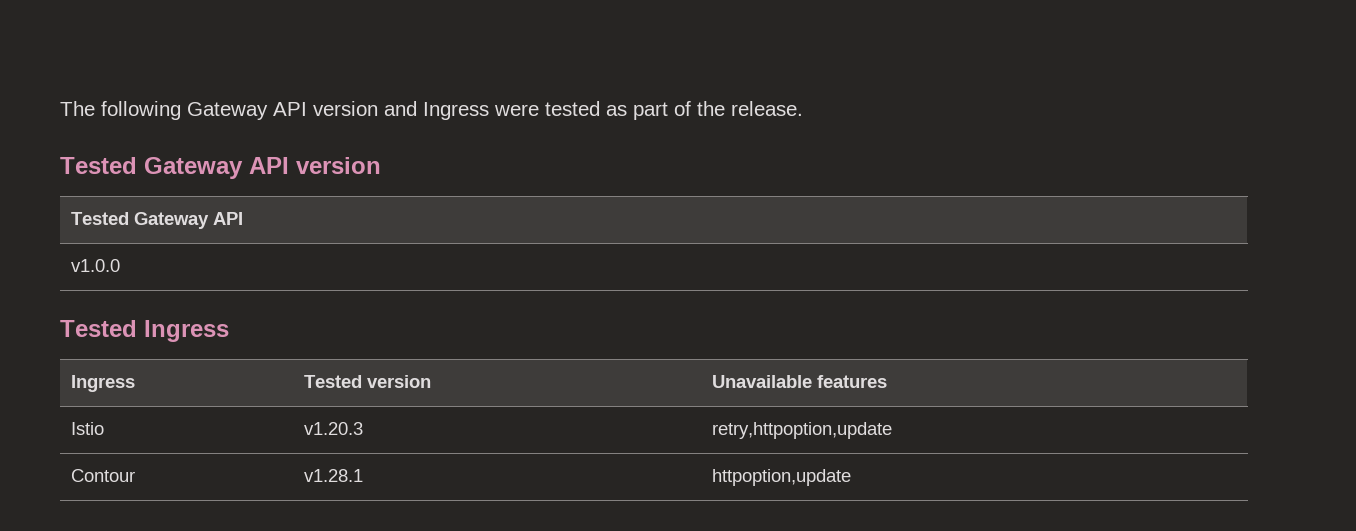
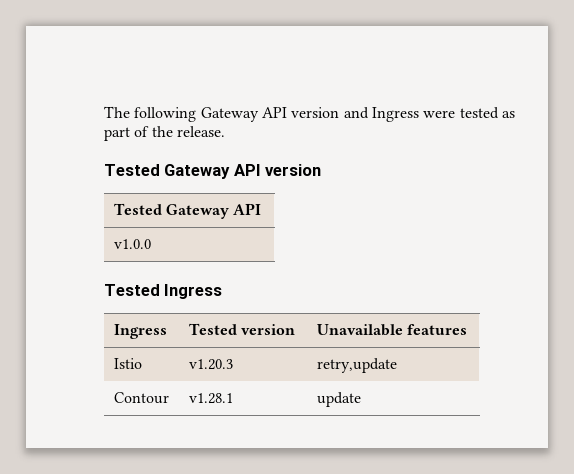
[712,422,893,439] retry,httpoption,update -> [316,358,397,373] retry,update
[712,469,852,486] httpoption,update -> [316,392,361,407] update

